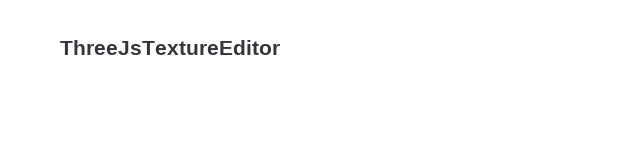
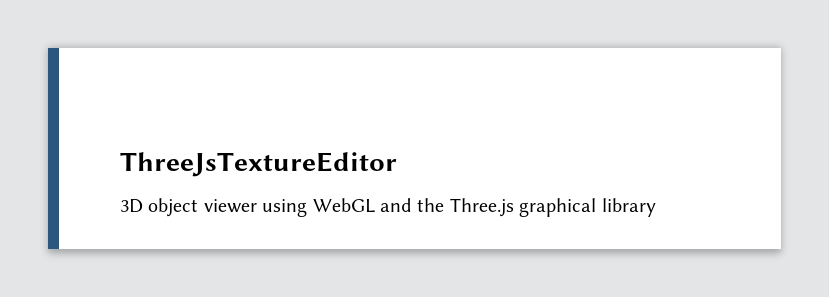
(280, 47) none -> [120,198,656,217] // 3D object viewer using WebGL and the Three.js graphical library

